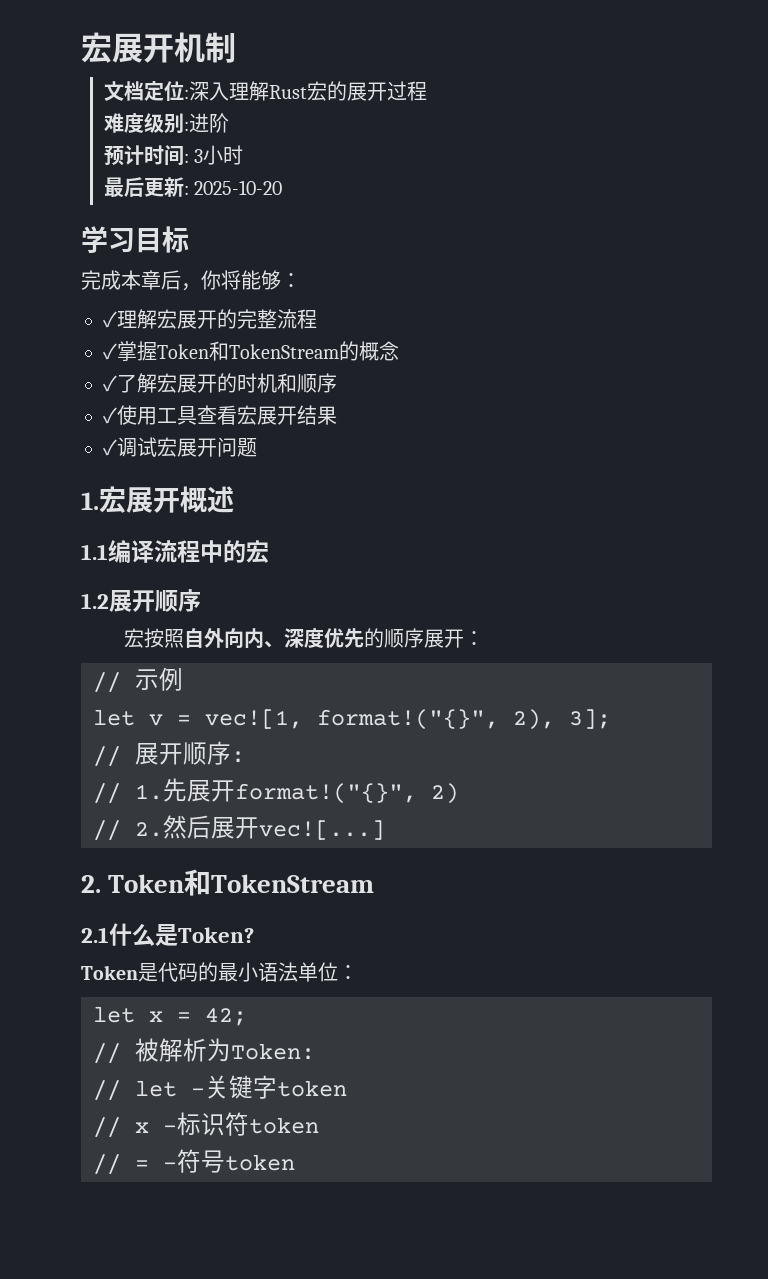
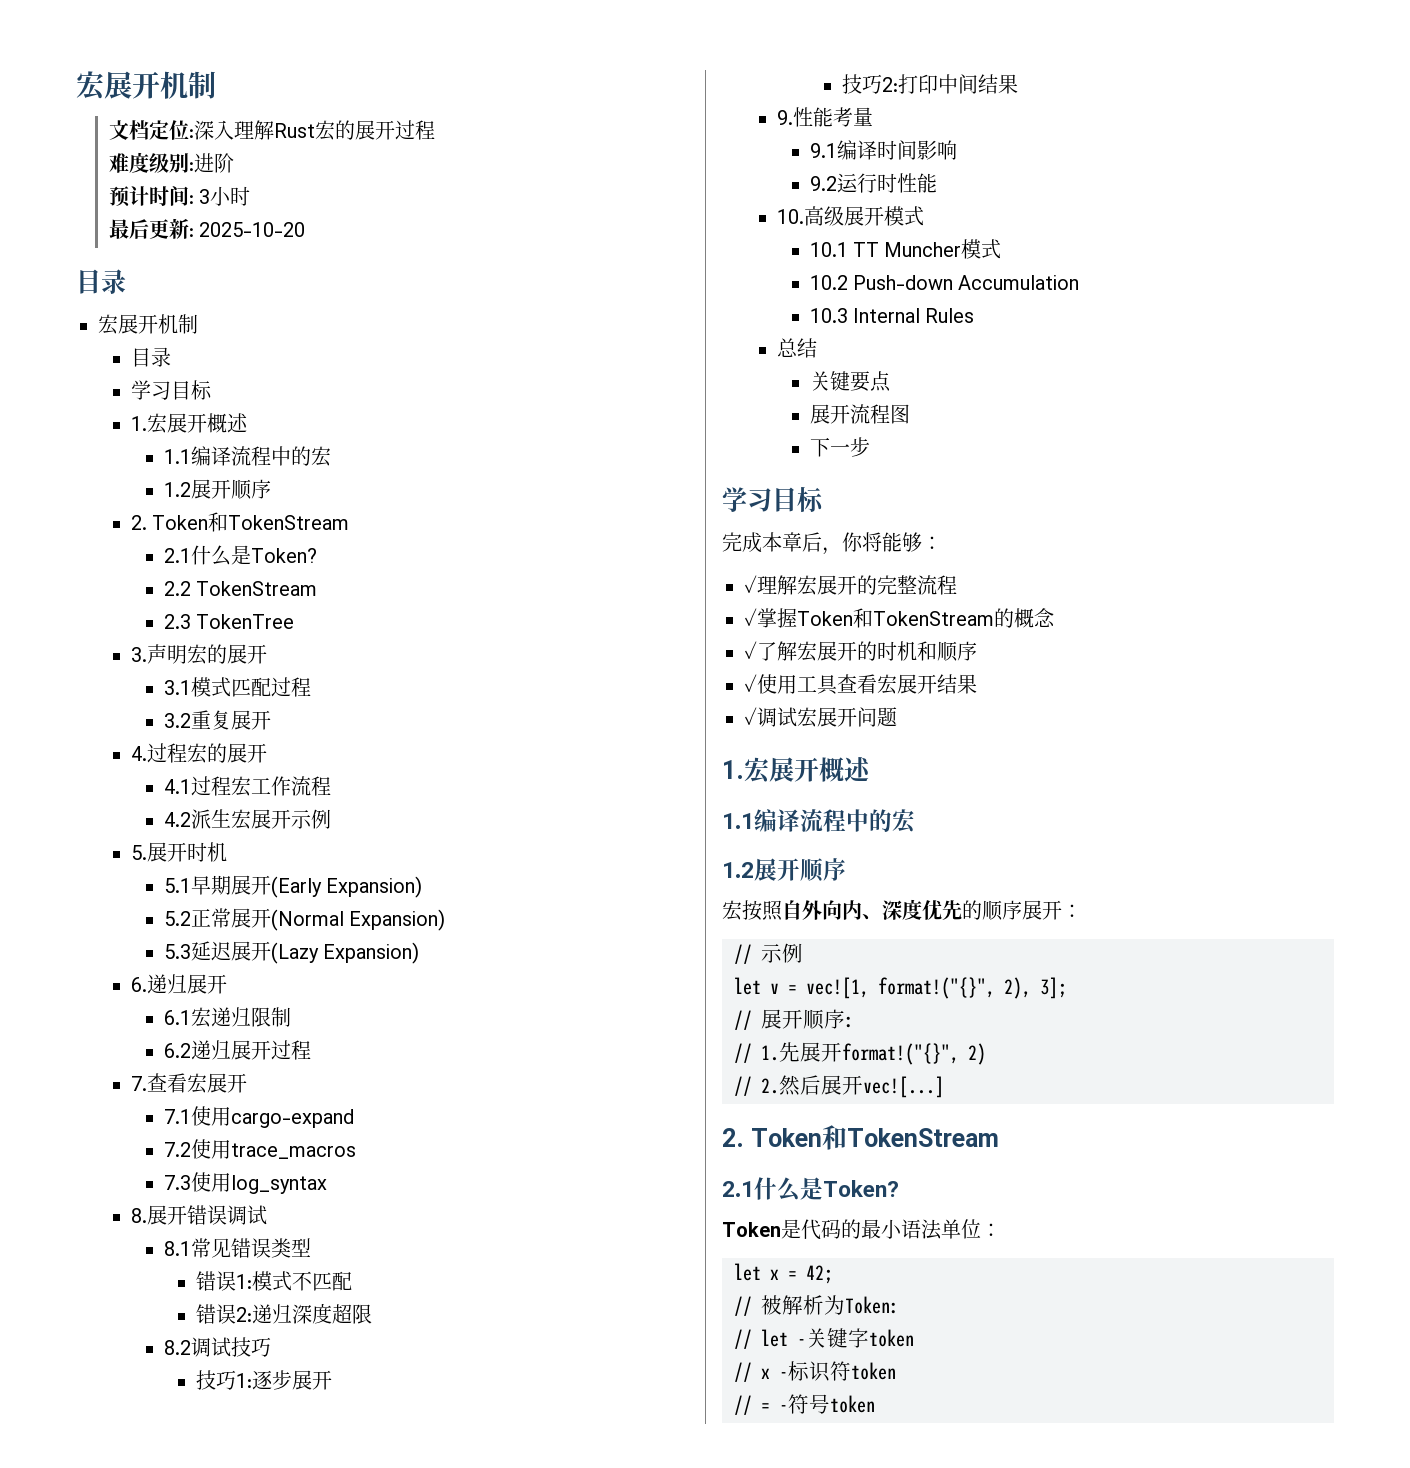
(283, 187) none -> [76,269,126,294] [98,314,198,335] [130,347,171,367] [130,380,212,400] [130,413,248,434] [163,446,331,467] [163,479,271,500] [130,512,350,532] [163,545,317,566] [163,581,317,596] [163,614,294,629] [130,644,267,665] [163,677,311,697] [163,710,271,730] [130,743,267,764] [163,776,331,797] [163,809,331,830] [130,842,227,862] [163,875,422,898] [163,908,445,931] [163,941,419,964] [130,974,227,994] [163,1007,291,1028] [163,1040,311,1060] [130,1073,247,1094] [163,1106,354,1128] [163,1139,356,1159] [163,1172,327,1194] [130,1205,267,1225] [163,1238,311,1258] [196,1271,353,1291] [196,1303,373,1324] [163,1337,271,1357] [196,1370,333,1390] [842,74,1019,94] [776,107,873,127] [809,140,957,160] [809,173,937,193] [776,206,924,226] [809,239,1002,259] [809,275,1080,290] [809,308,975,323] [776,338,817,358] [809,371,891,392] [809,404,910,424] [809,437,870,457] // 目录 // 宏展开机制 // 目录 // 学习目标 // 1.宏展开概述 // 1.1编译流程中的宏 // 1.2展开顺序 // 2. Token和TokenStream // 2.1什么是Token? // 2.2 TokenStream // 2.3 TokenTree // 3.声明宏的展开 // 3.1模式匹配过程 // 3.2重复展开 // 4.过程宏的展开 // 4.1过程宏工作流程 // 4.2派生宏展开示例 // 5.展开时机 // 5.1早期展开(Early Expansion) // 5.2正常展开(Normal Expansion) // 5.3延迟展开(Lazy Expansion) // 6.递归展开 // 6.1宏递归限制 // 6.2递归展开过程 // 7.查看宏展开 // 7.1使用cargo-expand // 7.2使用trace_macros // 7.3使用log_syntax // 8.展开错误调试 // 8.1常见错误类型 // 错误1:模式不匹配 // 错误2:递归深度超限 // 8.2调试技巧 // 技巧1:逐步展开 // 技巧2:打印中间结果 // 9.性能考量 // 9.1编译时间影响 // 9.2运行时性能 // 10.高级展开模式 // 10.1 TT Muncher模式 // 10.2 Push-down Accumulation // 10.3 Internal Rules // 总结 // 关键要点 // 展开流程图 // 下一步

